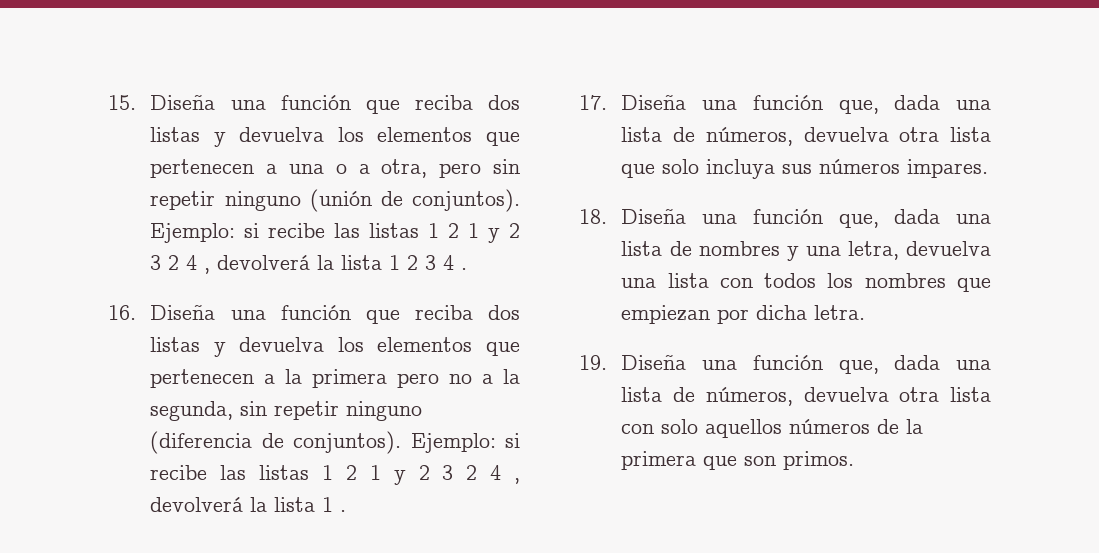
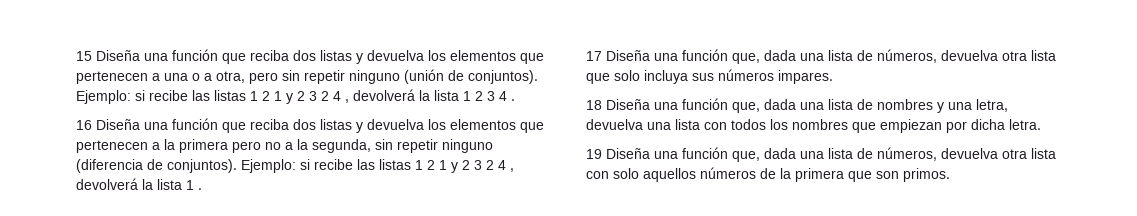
[108,95,136,110] 15. -> [76,51,92,61] 15
[108,305,136,320] 16. -> [76,120,92,130] 16
[579,95,607,110] 17. -> [586,51,602,61] 17
[579,209,607,224] 18. -> [586,100,602,110] 18
[579,355,607,370] 19. -> [586,149,602,159] 19

